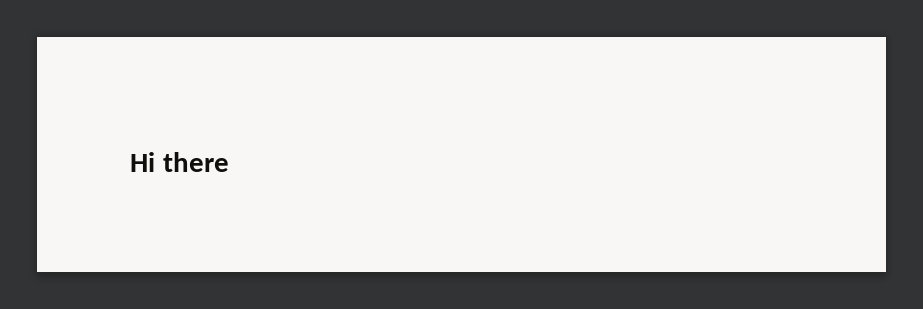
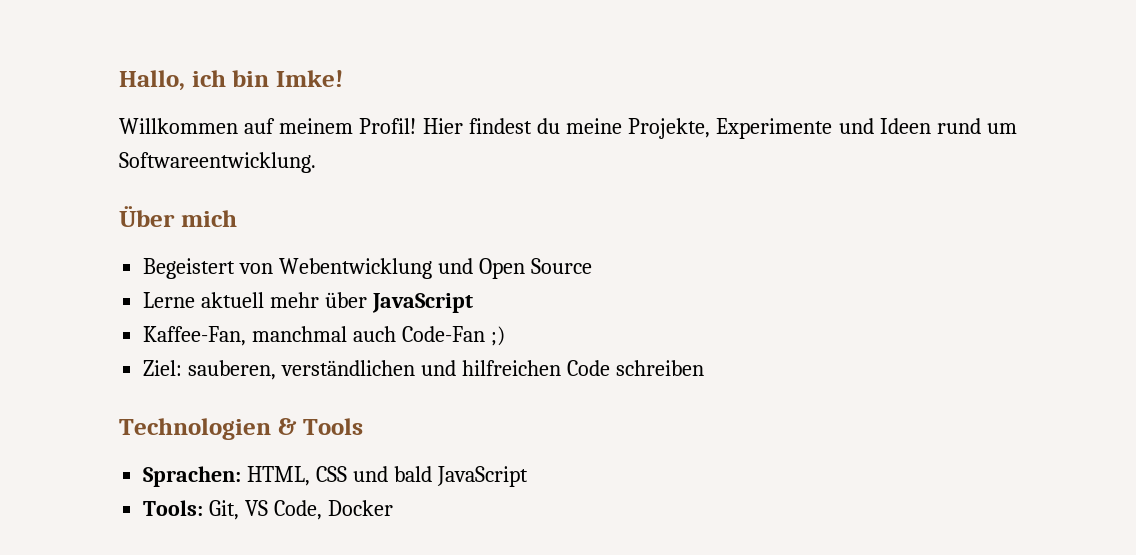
[130,152,229,172] Hi there -> [119,70,343,91] [119,118,1017,139] [119,152,316,173] [119,206,237,227] [143,258,592,279] [143,292,473,313] [143,326,505,346] [143,360,704,380] [119,418,364,440] [143,466,528,487] [143,500,393,520] Hallo, ich bin Imke! // Willkommen auf meinem Profil! Hier findest du meine Projekte, Experimente und Ideen rund um Softwareentwicklung. // Über mich // Begeistert von Webentwicklung und Open Source // Lerne aktuell mehr über JavaScript // Kaffee-Fan, manchmal auch Code-Fan ;) // Ziel: sauberen, verständlichen und hilfreichen Code schreiben // Technologien & Tools // Sprachen: HTML, CSS und bald JavaScript // Tools: Git, VS Code, Docker

